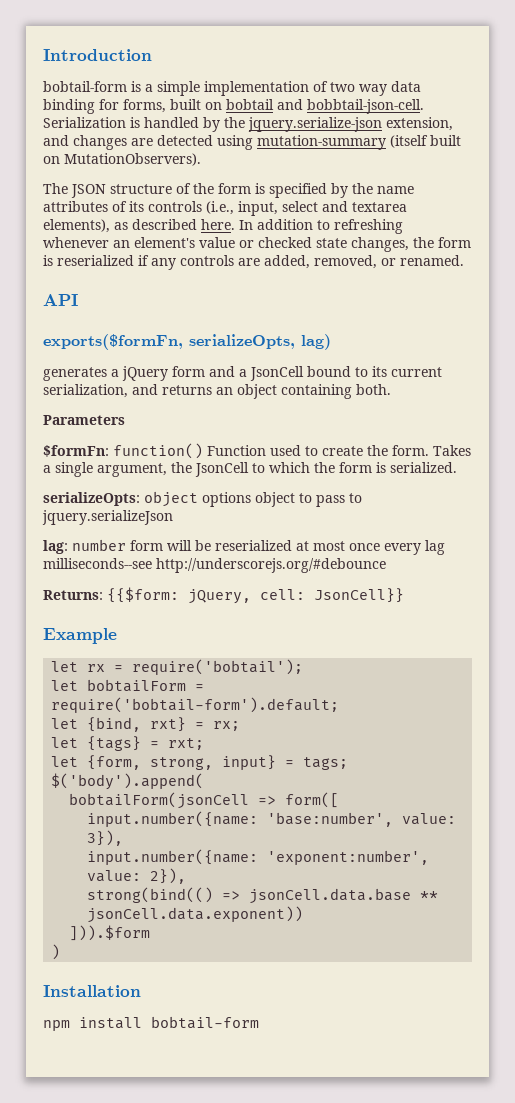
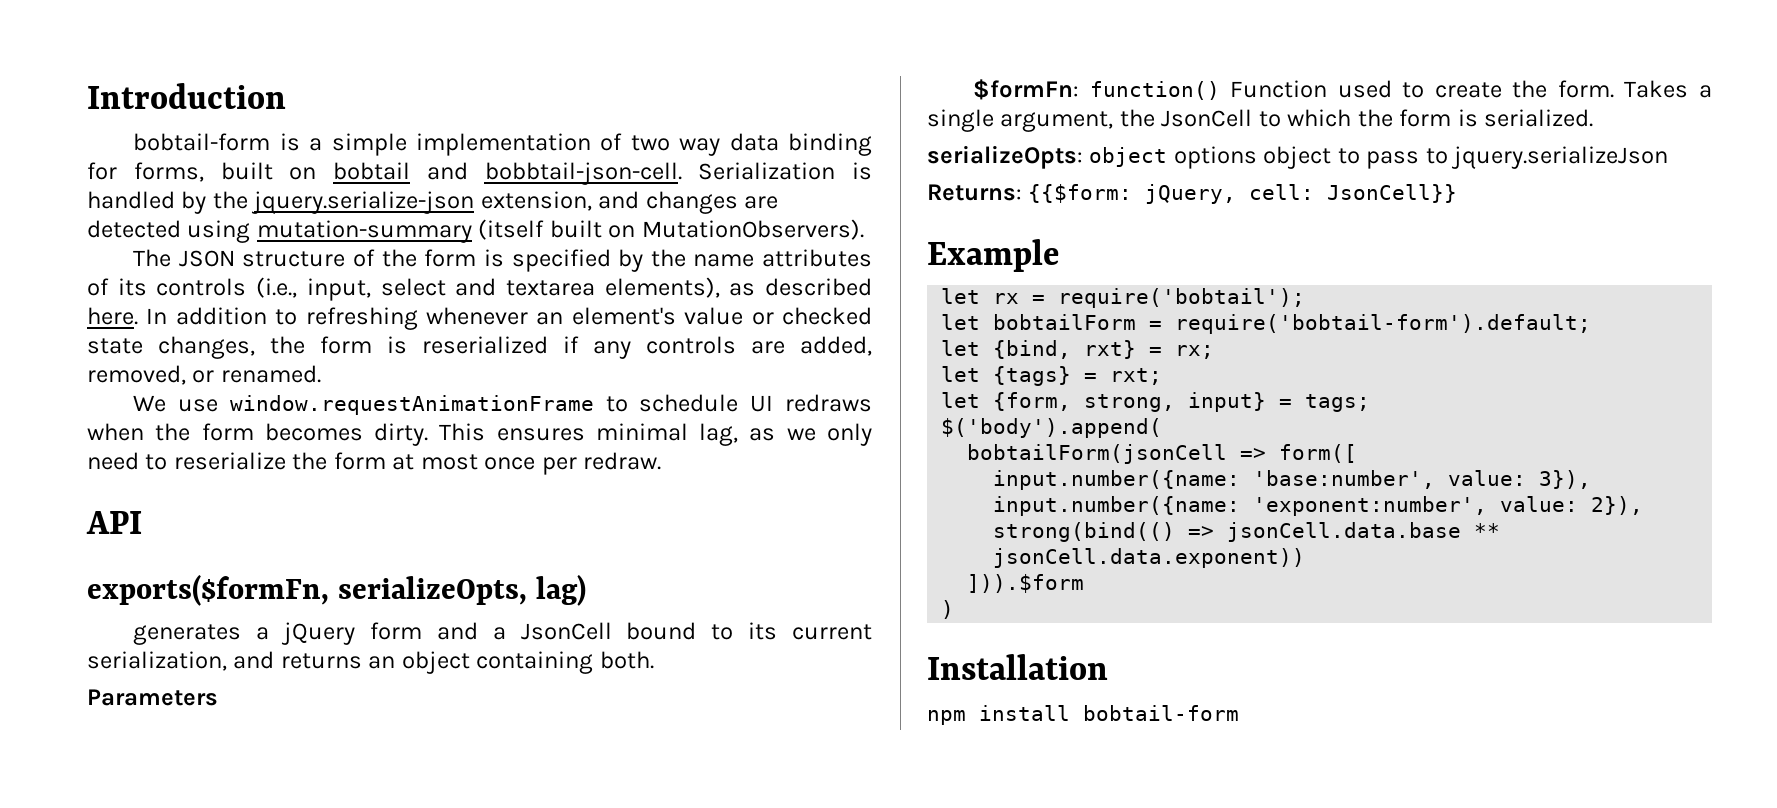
(464, 260) none -> [133,394,872,415] [87,423,872,446] [87,452,662,475] // We use window.requestAnimationFrame to schedule UI redraws when the form becomes dirty. This ensures minimal lag, as we only need to reserialize the form at most once per redraw.
[43,539,445,555] [43,558,386,573] // lag: number form will be reserialized at most once every lag milliseconds--see http://underscorejs.org/#debounce -> (1669, 157) none

